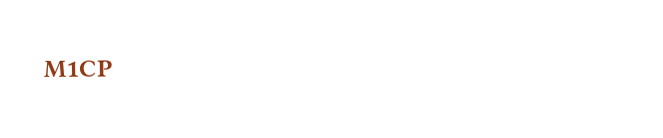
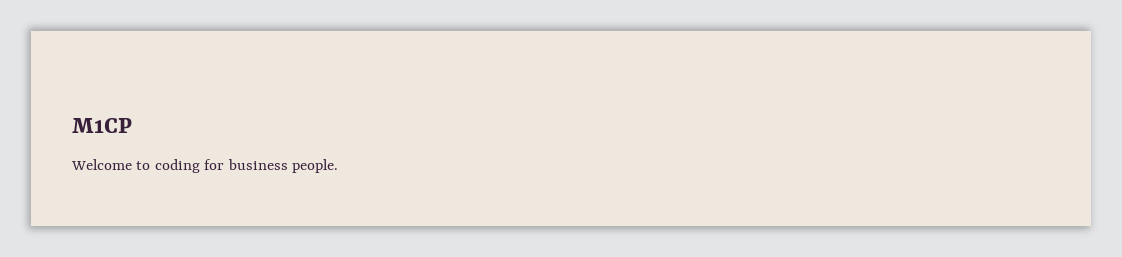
(113, 68) none -> [71,159,339,173] // Welcome to coding for business people.

